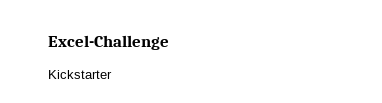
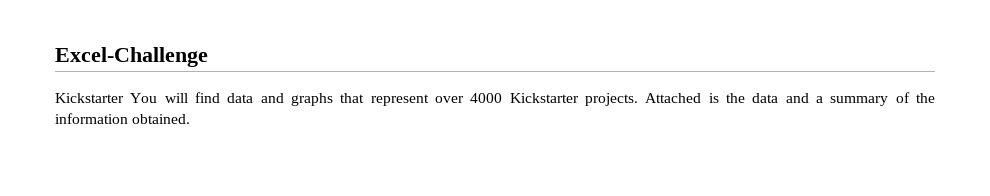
(112, 74) none -> [130,92,936,106] [55,113,191,124] You will find data and graphs that represent over 4000 Kickstarter projects. Attached is the data and a summary of the information obtained.

